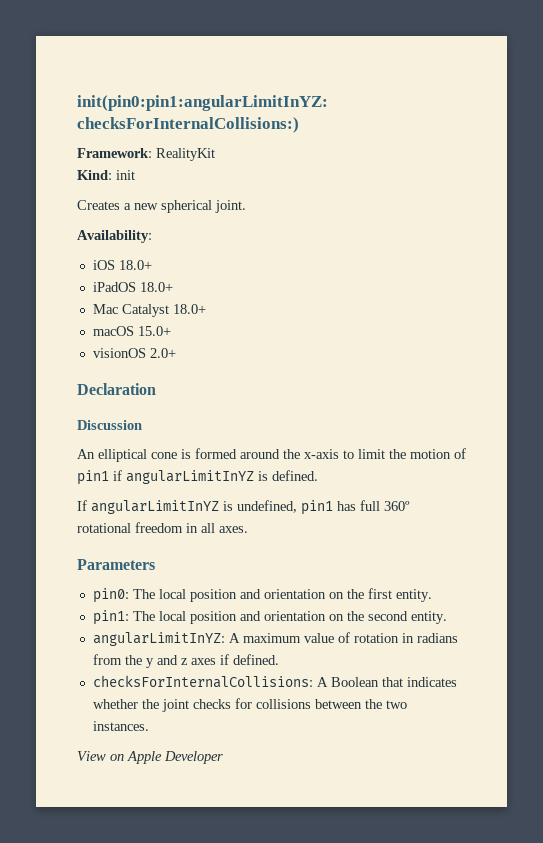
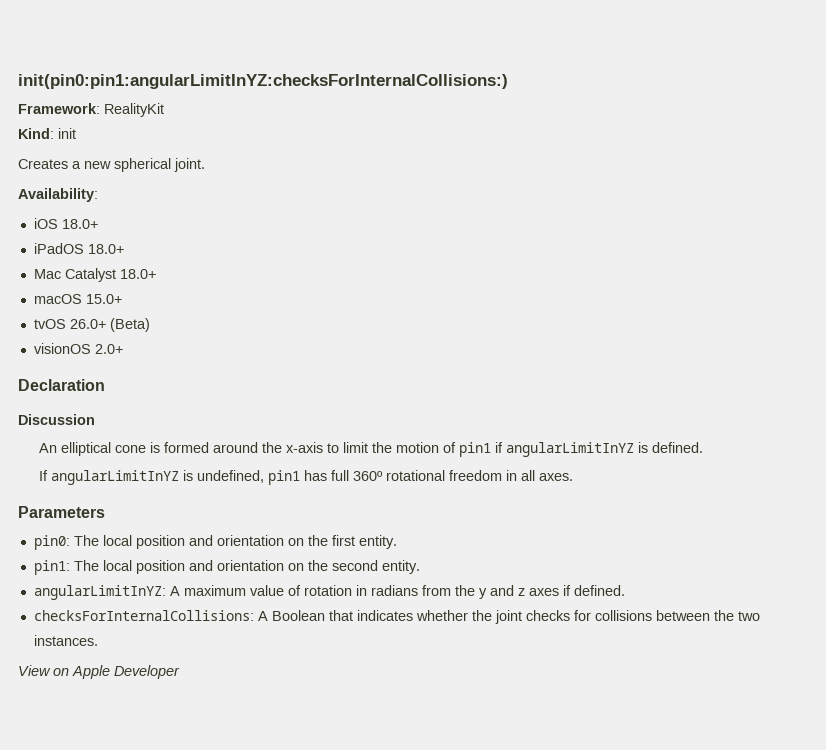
(171, 331) none -> [33,318,150,332] // tvOS 26.0+ (Beta)

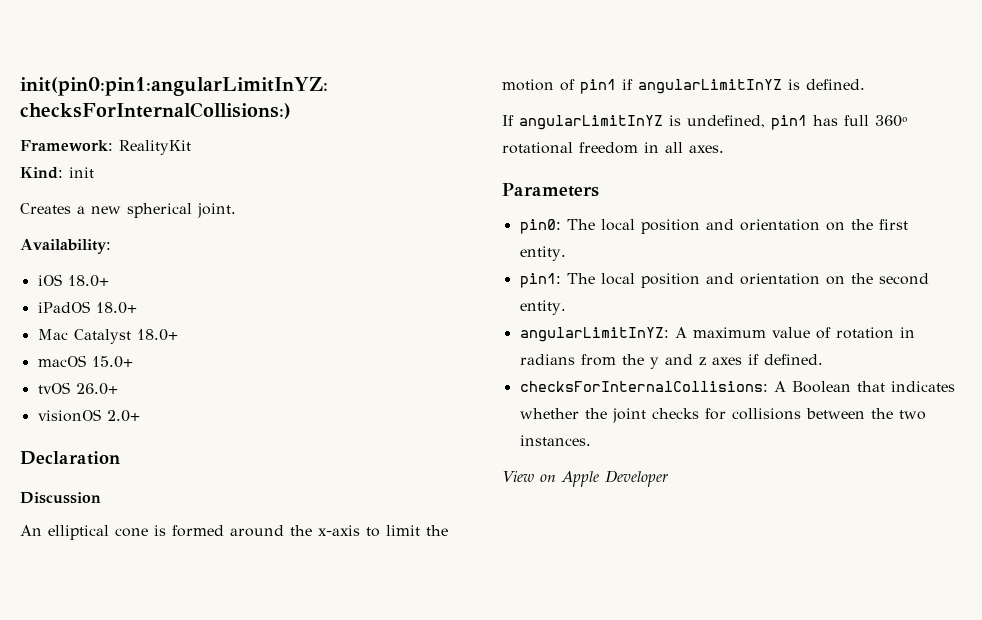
[109,318,150,332] (Beta) -> (118, 389) none

